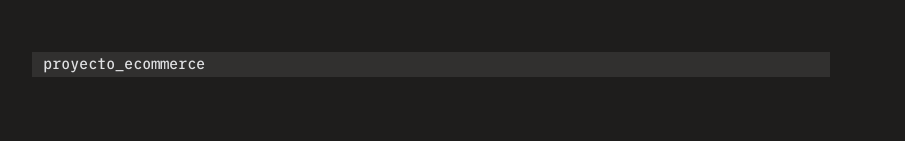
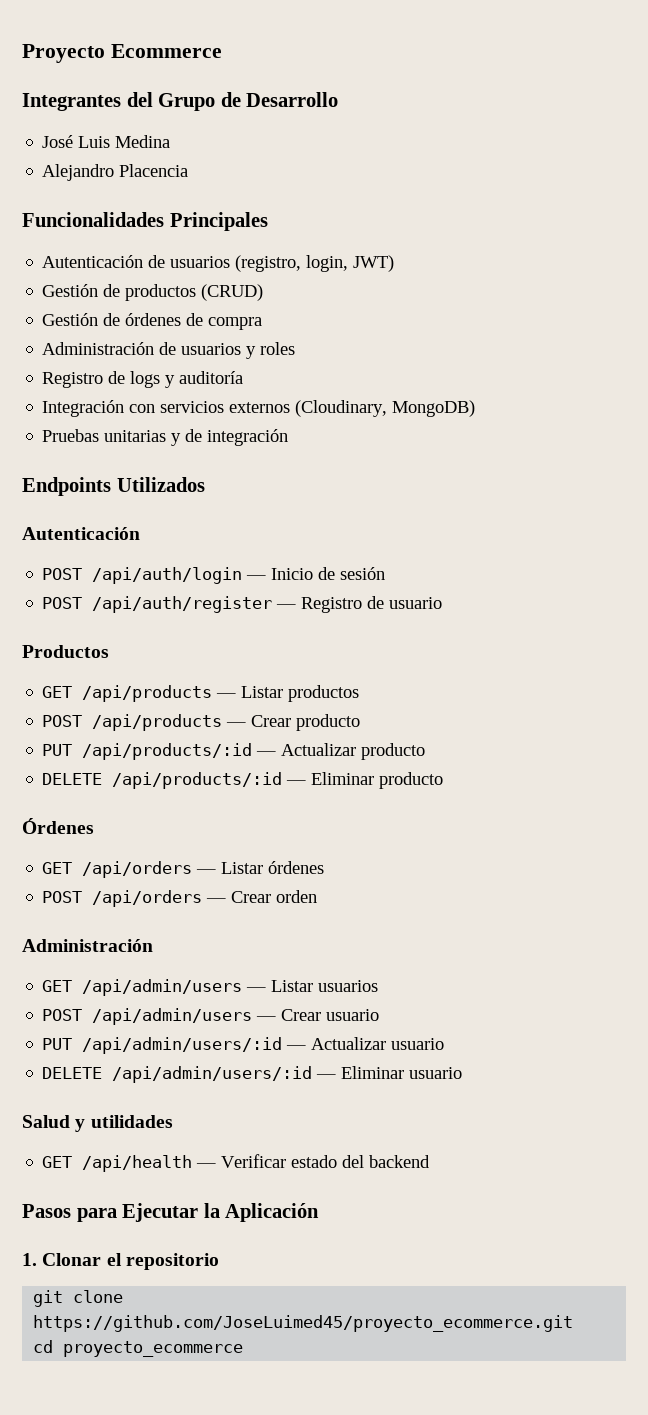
(42, 65) none -> [22,44,222,63] [22,92,339,111] [42,135,171,148] [42,164,189,181] [22,212,268,231] [42,255,395,272] [42,284,264,301] [42,313,263,330] [42,342,296,359] [42,371,244,388] [42,400,476,417] [42,429,289,446] [22,477,205,496] [22,527,140,540] [42,567,386,584] [42,596,443,613] [22,645,109,658] [42,685,360,702] [42,714,361,731] [42,743,426,760] [42,772,444,789] [22,818,94,834] [42,861,325,878] [42,890,318,907] [22,939,153,952] [42,979,379,996] [42,1008,380,1025] [42,1037,445,1054] [42,1066,463,1083] [22,1115,173,1132] [42,1154,431,1172] [22,1203,320,1222] [22,1253,219,1270] [33,1290,124,1307] [33,1315,574,1332] [33,1340,54,1353] Proyecto Ecommerce // Integrantes del Grupo de Desarrollo // José Luis Medina // Alejandro Placencia // Funcionalidades Principales // Autenticación de usuarios (registro, login, JWT) // Gestión de productos (CRUD) // Gestión de órdenes de compra // Administración de usuarios y roles // Registro de logs y auditoría // Integración con servicios externos (Cloudinary, MongoDB) // Pruebas unitarias y de integración // Endpoints Utilizados // Autenticación // POST /api/auth/login — Inicio de sesión // POST /api/auth/register — Registro de usuario // Productos // GET /api/products — Listar productos // POST /api/products — Crear producto // PUT /api/products/:id — Actualizar producto // DELETE /api/products/:id — Eliminar producto // Órdenes // GET /api/orders — Listar órdenes // POST /api/orders — Crear orden // Administración // GET /api/admin/users — Listar usuarios // POST /api/admin/users — Crear usuario // PUT /api/admin/users/:id — Actualizar usuario // DELETE /api/admin/users/:id — Eliminar usuario // Salud y utilidades // GET /api/health — Verificar estado del backend // Pasos para Ejecutar la Aplicación // 1. Clonar el repositorio // git clone https://github.com/JoseLuimed45/proyecto_ecommerce.git // cd

